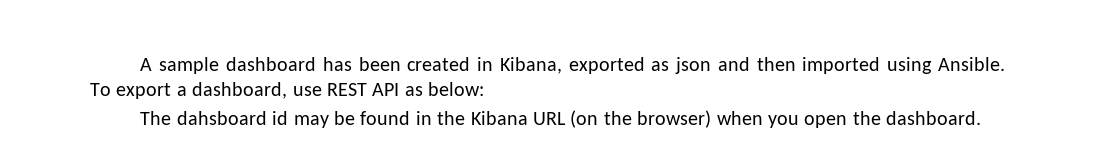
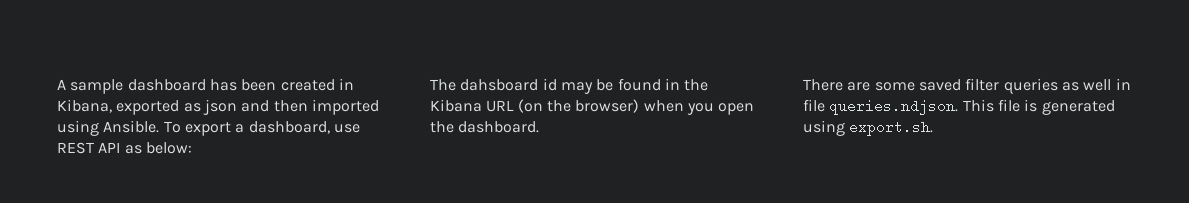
(982, 118) none -> [803,78,1131,94] [803,99,1115,115] [803,120,934,136] // There are some saved filter queries as well in file queries.ndjson. This file is generated using export.sh.

